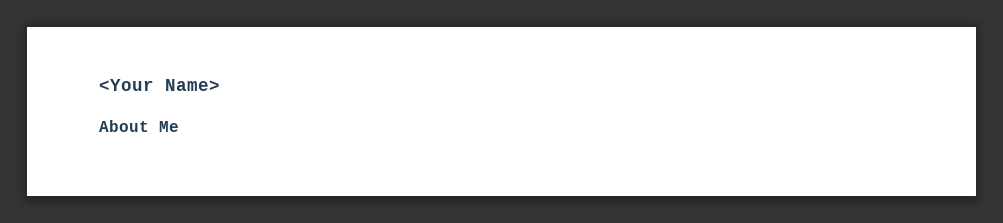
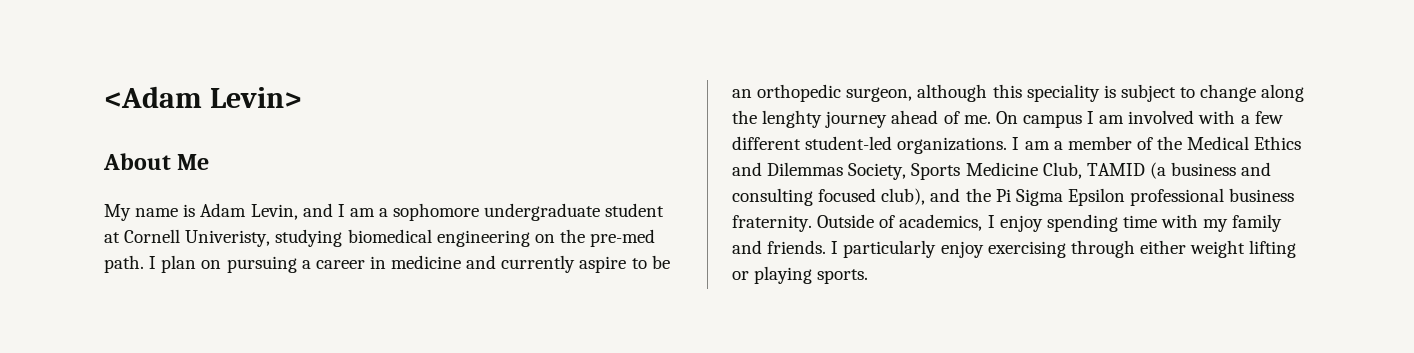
[99,79,220,91] <Your Name> -> [104,86,303,108] <Adam Levin>
(179, 126) none -> [104,203,665,221] [104,229,656,247] [104,255,670,273] [732,84,1305,102] [732,110,1283,128] [732,136,1302,154] [732,162,1272,180] [732,188,1295,206] [732,214,1283,232] [732,240,1297,258] [732,266,869,284] // My name is Adam Levin, and I am a sophomore undergraduate student at Cornell Univeristy, studying biomedical engineering on the pre-med path. I plan on pursuing a career in medicine and currently aspire to be an orthopedic surgeon, although this speciality is subject to change along the lenghty journey ahead of me. On campus I am involved with a few different student-led organizations. I am a member of the Medical Ethics and Dilemmas Society, Sports Medicine Club, TAMID (a business and consulting focused club), and the Pi Sigma Epsilon professional business fraternity. Outside of academics, I enjoy spending time with my family and friends. I particularly enjoy exercising through either weight lifting or playing sports.

